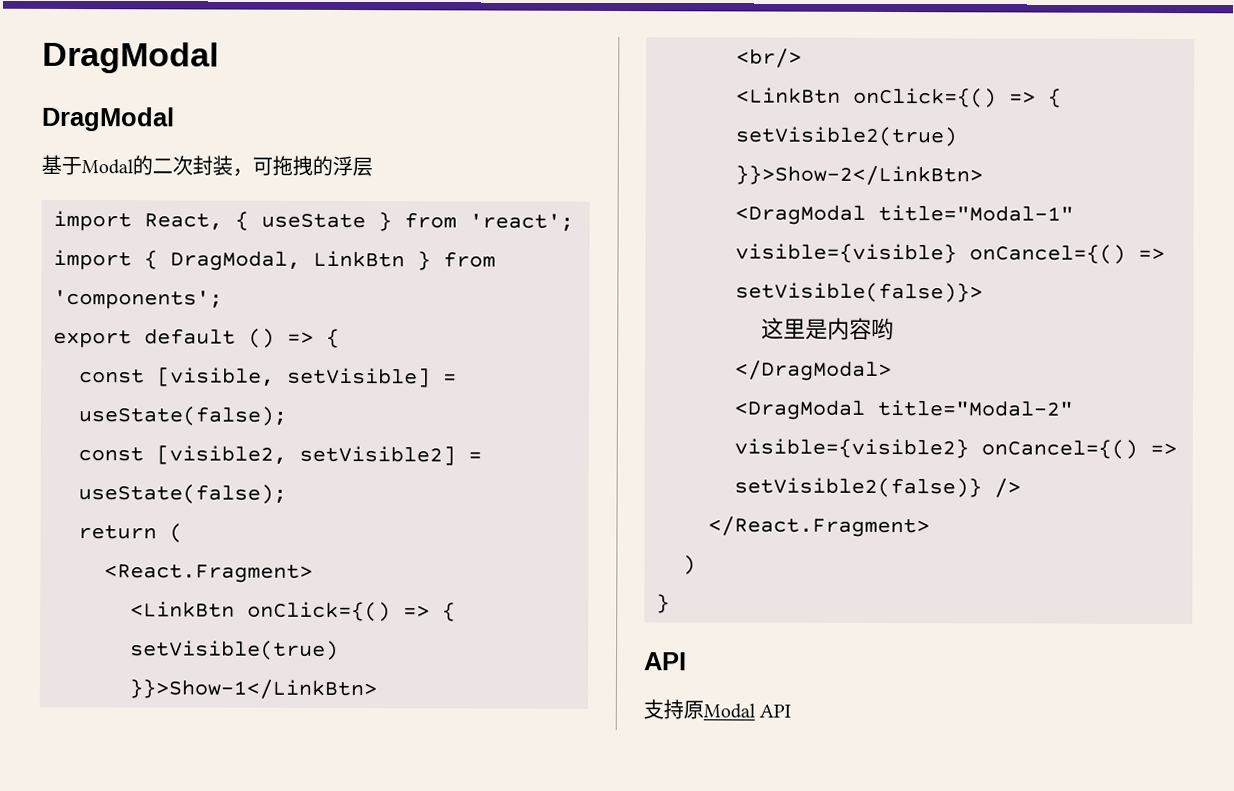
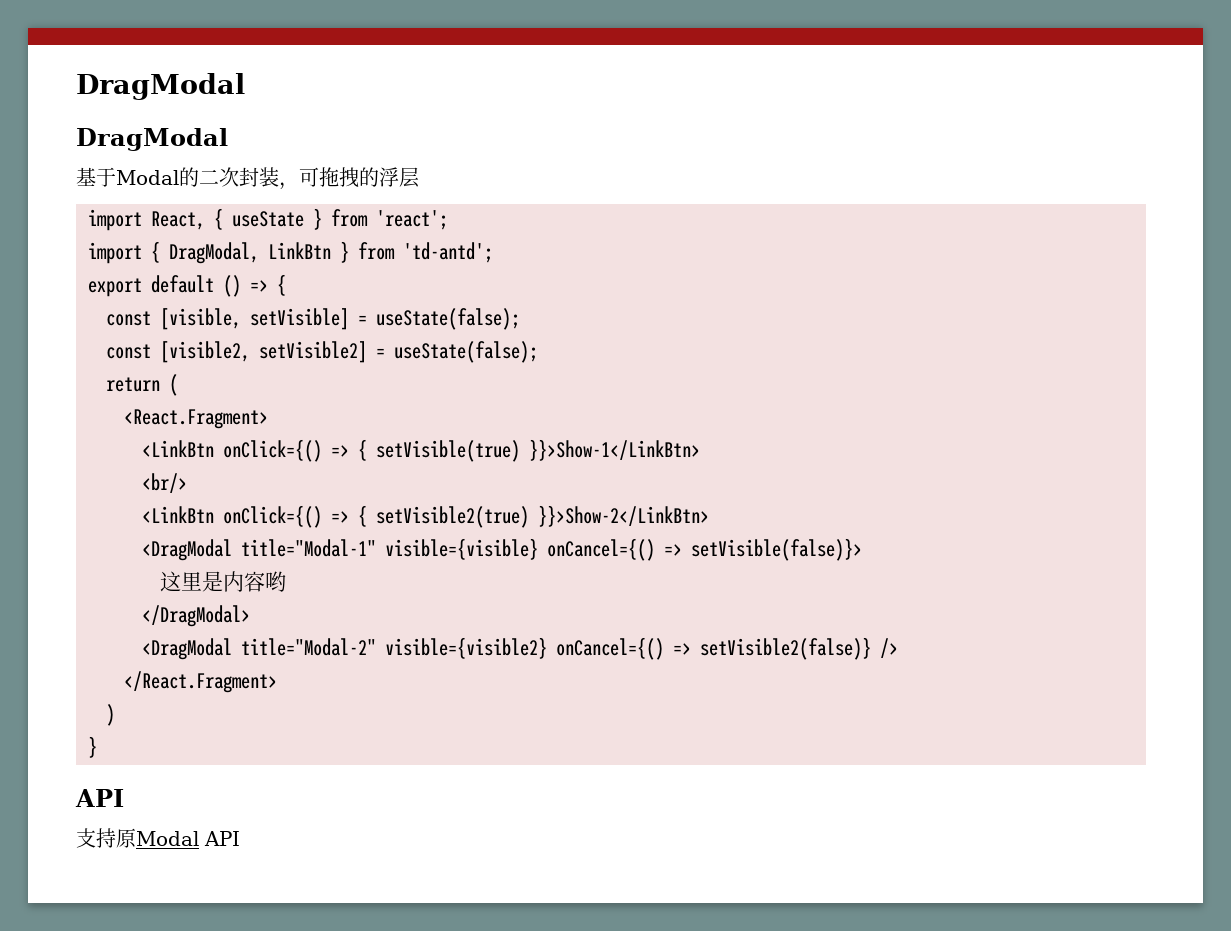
[53,289,223,310] 'components'; -> [403,242,493,263] 'td-antd';

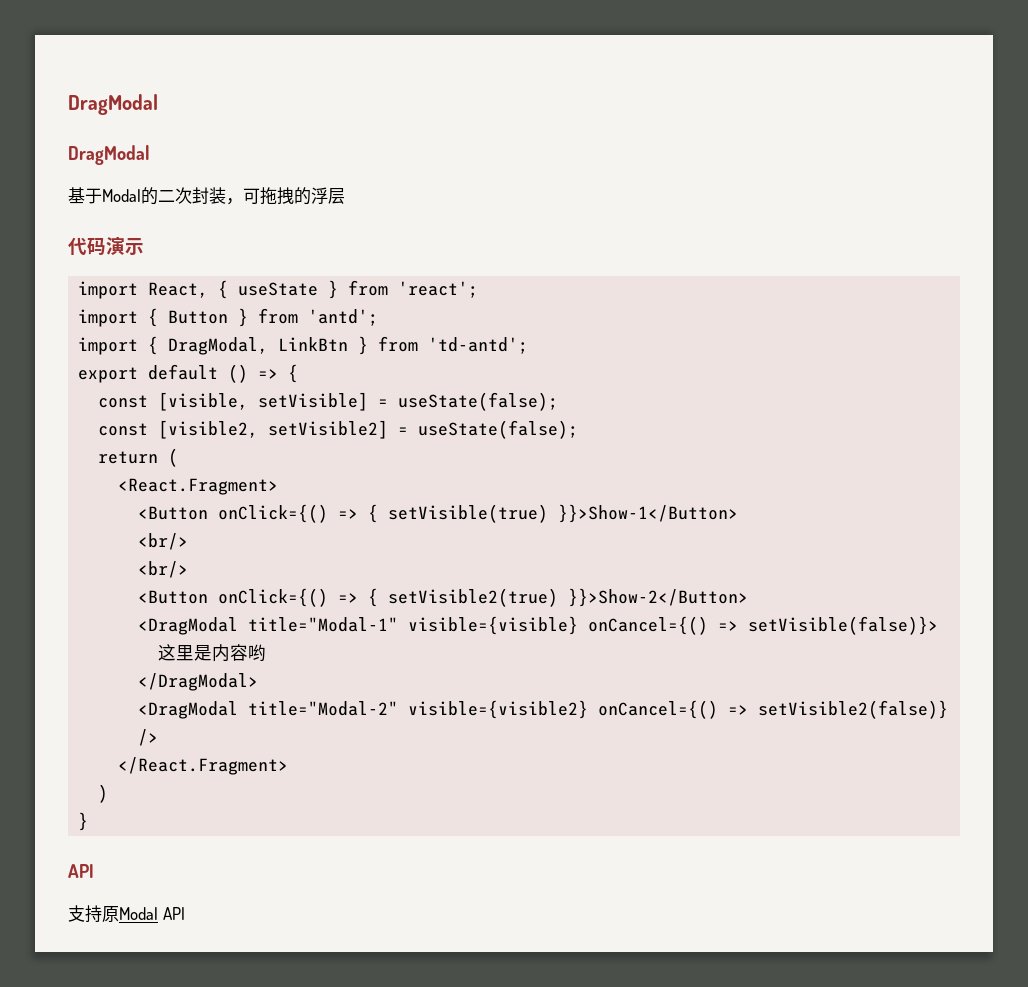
(419, 177) none -> [68,236,144,256] // 代码演示
(448, 220) none -> [78,308,379,327] // import { Button } from 'antd';
[142,440,214,457] <LinkBtn -> [138,506,209,520] <Button
[529,439,700,461] [142,473,187,493] [142,506,214,523] }}>Show-1</LinkBtn> // <br/> // <LinkBtn -> [558,504,739,523] [138,533,189,550] [138,561,189,578] [138,590,209,604] }}>Show-1</Button> // <br/> // <br/> // <Button
[538,505,709,527] }}>Show-2</LinkBtn> -> [568,588,749,607] }}>Show-2</Button>

